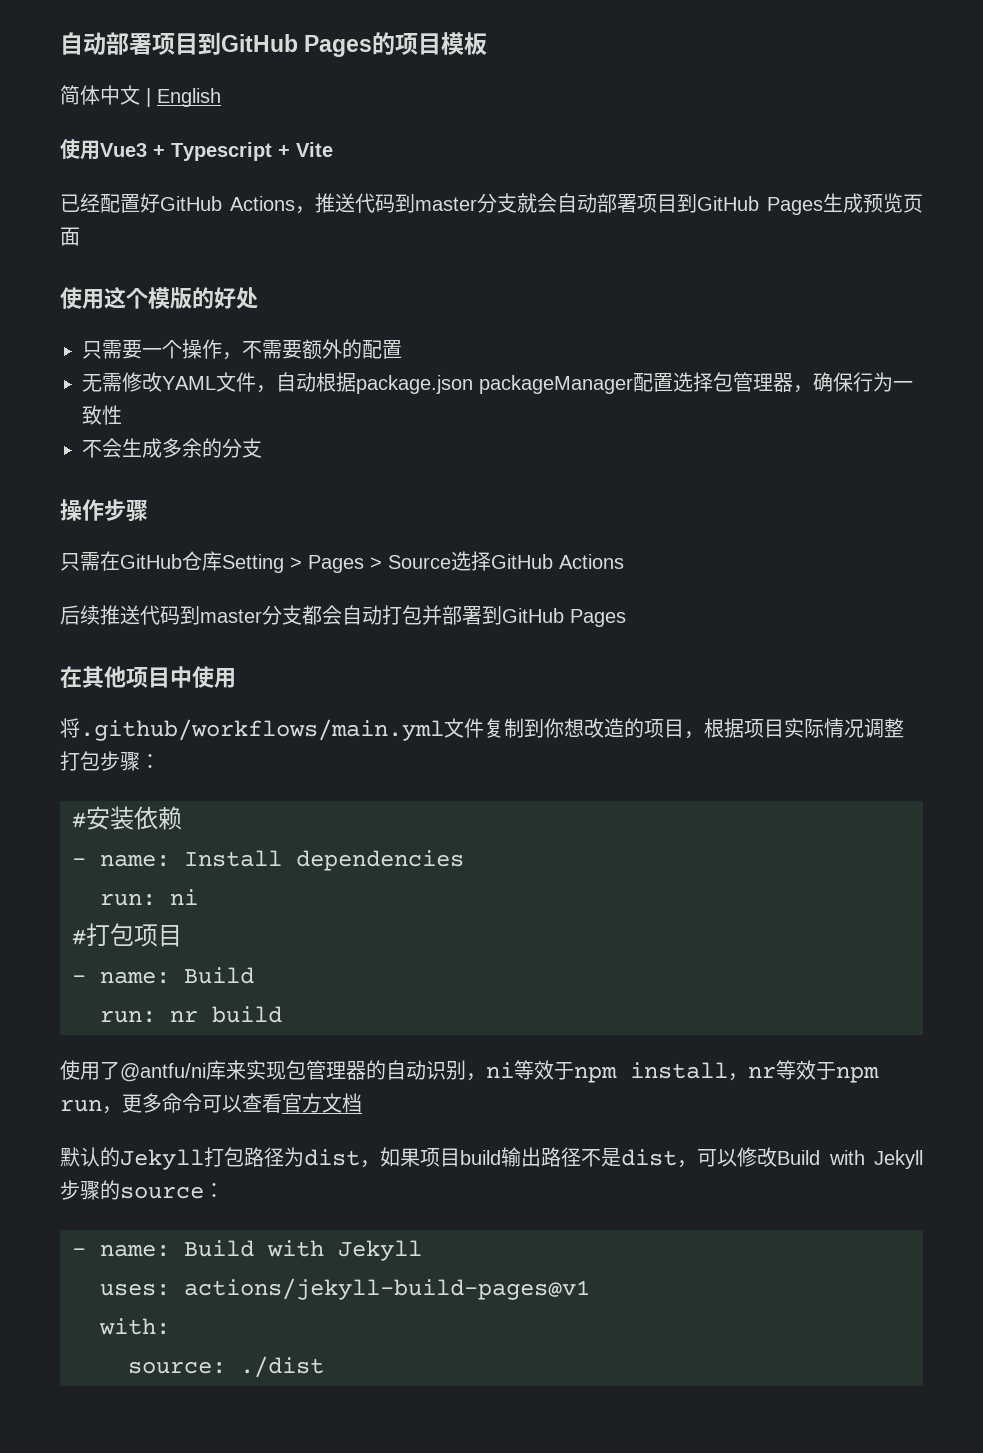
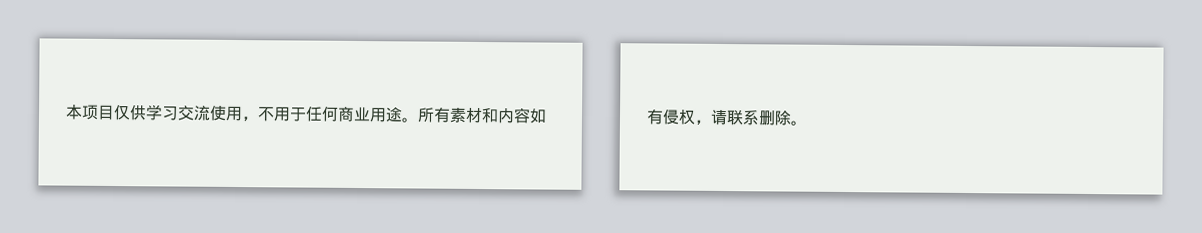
[60,32,488,57] [60,85,221,107] [60,139,333,161] [60,193,923,215] [60,227,80,246] [60,287,258,309] [82,339,402,360] [82,372,913,394] [82,405,122,425] [82,438,262,458] [60,499,148,522] [60,551,624,573] [60,605,626,627] [60,666,236,688] [60,718,904,741] [60,751,160,771] [72,806,182,830] [72,850,464,871] [100,889,198,906] [72,923,182,947] [72,967,254,984] [100,1006,282,1023] [60,1060,879,1083] [60,1093,362,1114] [60,1147,923,1170] [60,1180,224,1200] [72,1240,422,1261] [100,1278,590,1300] [99,1318,170,1335] [128,1356,324,1378] 自动部署项目到GitHub Pages的项目模板 // 简体中文 | English // 使用Vue3 + Typescript + Vite // 已经配置好GitHub Actions，推送代码到master分支就会自动部署项目到GitHub Pages生成预览页面 // 使用这个模版的好处 // 只需要一个操作，不需要额外的配置 // 无需修改YAML文件，自动根据package.json packageManager配置选择包管理器，确保行为一致性 // 不会生成多余的分支 // 操作步骤 // 只需在GitHub仓库Setting > Pages > Source选择GitHub Actions // 后续推送代码到master分支都会自动打包并部署到GitHub Pages // 在其他项目中使用 // 将.github/workflows/main.yml文件复制到你想改造的项目，根据项目实际情况调整打包步骤： // #安装依赖 // - name: Install dependencies // run: ni // #打包项目 // - name: Build // run: nr build // 使用了@antfu/ni库来实现包管理器的自动识别，ni等效于npm install，nr等效于npm run，更多命令可以查看官方文档 // 默认的Jekyll打包路径为dist，如果项目build输出路径不是dist，可以修改Build with Jekyll步骤的source： // - name: Build with Jekyll // uses: actions/jekyll-build-pages@v1 // with: // source: ./dist -> [65,104,807,126] 本项目仅供学习交流使用，不用于任何商业用途。所有素材和内容如有侵权，请联系删除。

